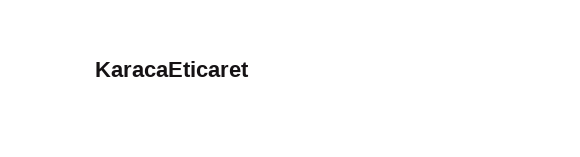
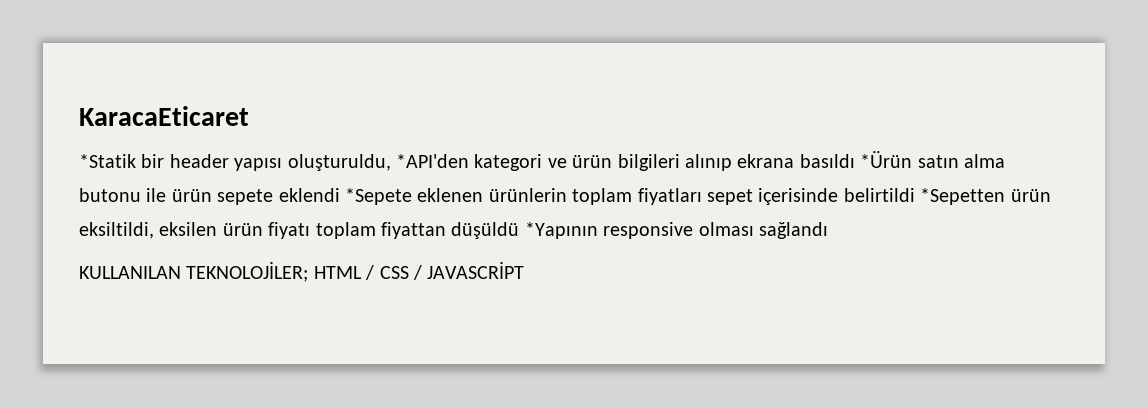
(249, 69) none -> [79,151,1005,171] [79,188,1051,205] [79,222,828,239] [79,262,525,282] // *Statik bir header yapısı oluşturuldu, *API'den kategori ve ürün bilgileri alınıp ekrana basıldı *Ürün satın alma butonu ile ürün sepete eklendi *Sepete eklenen ürünlerin toplam fiyatları sepet içerisinde belirtildi *Sepetten ürün eksiltildi, eksilen ürün fiyatı toplam fiyattan düşüldü *Yapının responsive olması sağlandı // KULLANILAN TEKNOLOJİLER; HTML / CSS / JAVASCRİPT

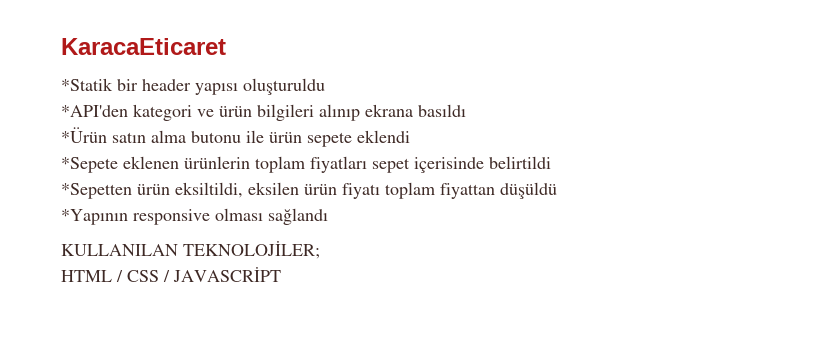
[287,154,391,171] oluşturuldu, -> [243,78,325,95] oluşturuldu //
(855, 161) none -> (466, 110) //
(340, 195) none -> (410, 136) //
(915, 195) none -> (551, 162) //
(520, 230) none -> (557, 190) //
(309, 272) none -> (320, 250) //

